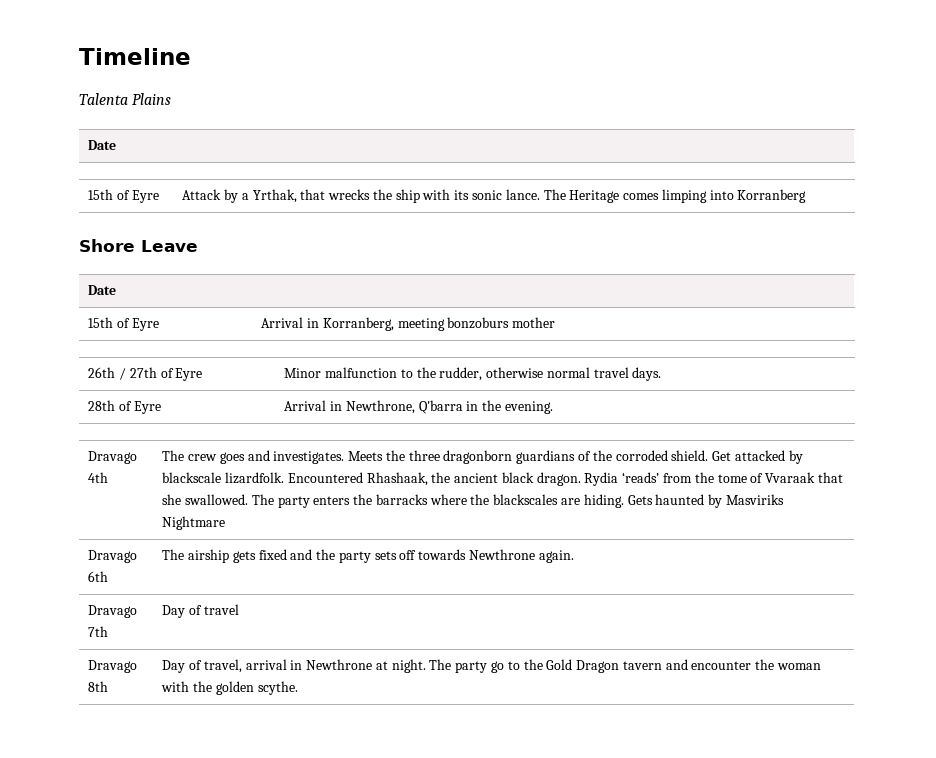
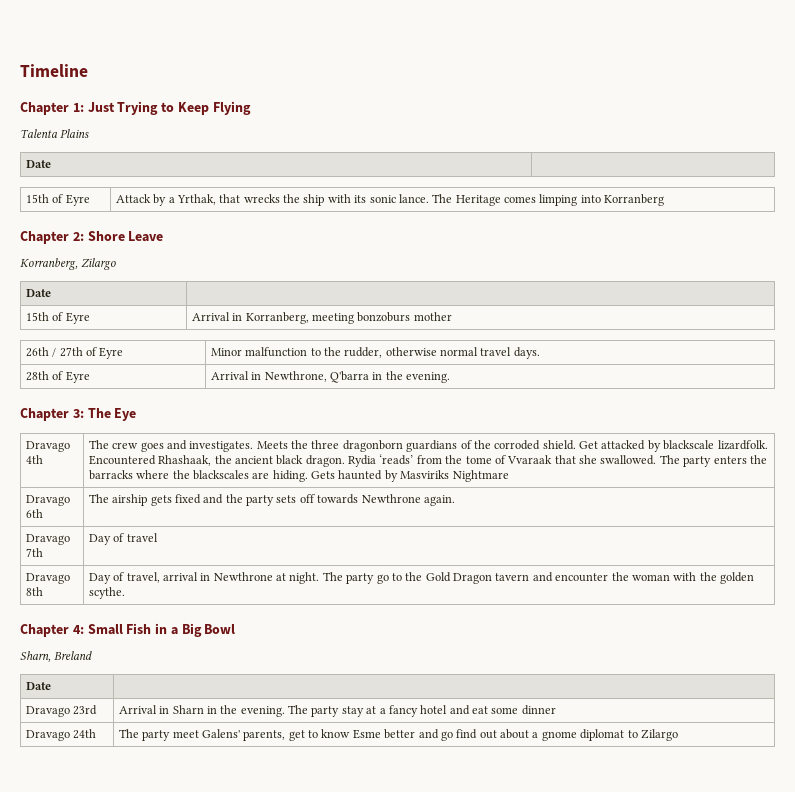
(191, 56) none -> [20,101,251,115] // Chapter 1: Just Trying to Keep Flying
(807, 196) none -> [20,231,84,244] Chapter 2:
(198, 246) none -> [20,258,117,270] // Korranberg, Zilargo
(553, 407) none -> [20,408,137,421] // Chapter 3: The Eye
(298, 688) none -> [20,623,236,637] [20,651,93,662] [25,682,51,690] [25,705,98,717] [118,705,556,717] [25,729,97,741] [118,729,678,741] // Chapter 4: Small Fish in a Big Bowl // Sharn, Breland // Date | // Dravago 23rd | Arrival in Sharn in the evening. The party stay at a fancy hotel and eat some dinner // Dravago 24th | The party meet Galens' parents, get to know Esme better and go find out about a gnome diplomat to Zilargo

